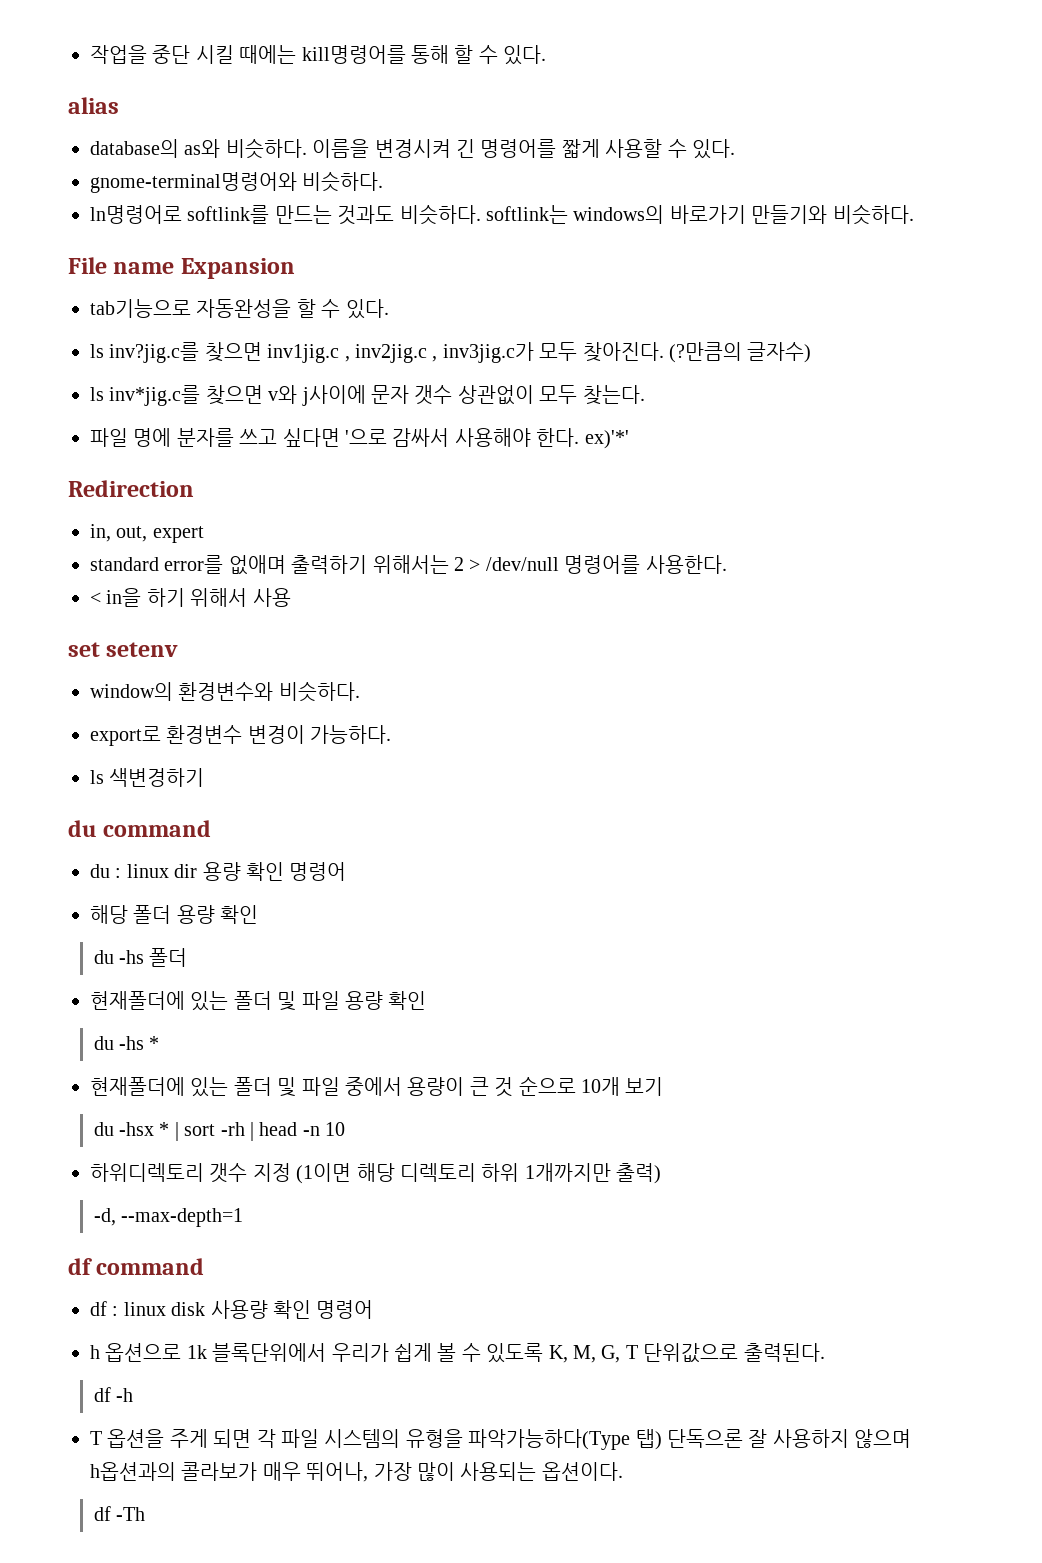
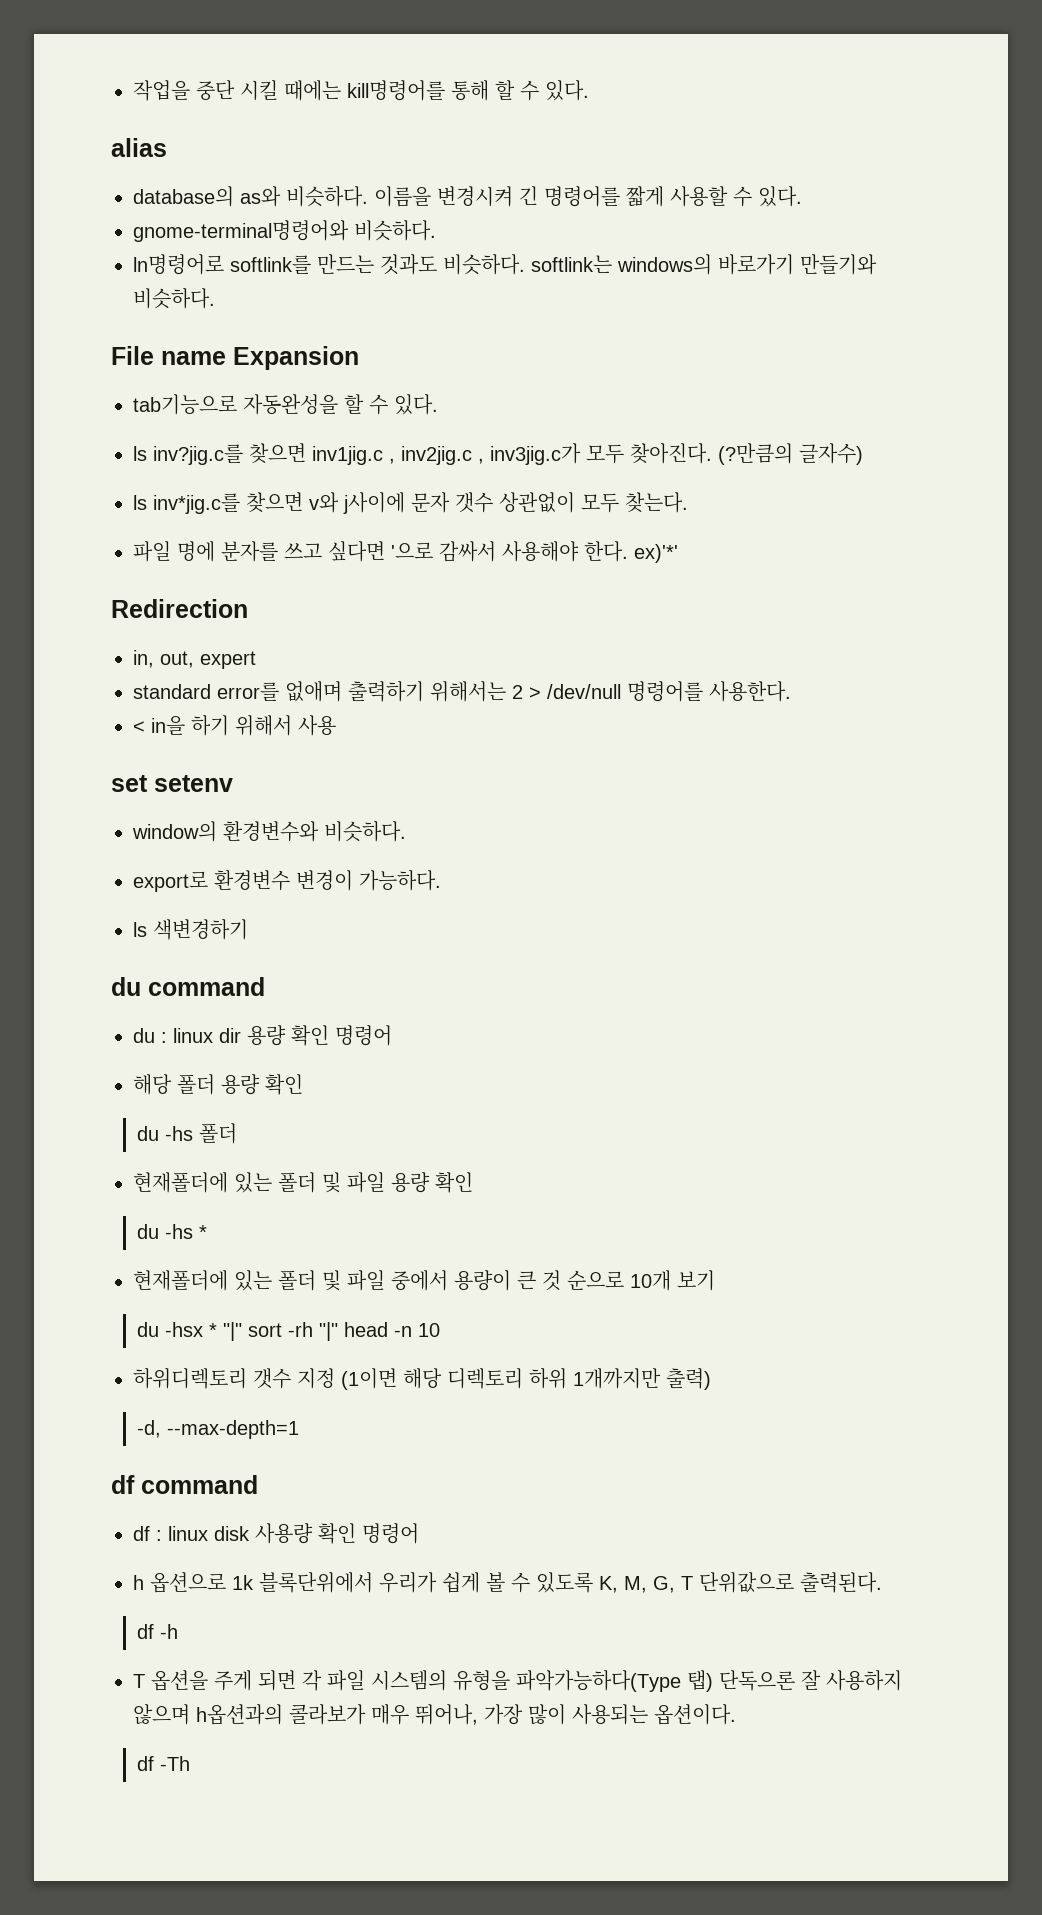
[174,1122,179,1141] | -> [223,1322,243,1341] "|"
[250,1122,255,1141] | -> [319,1322,339,1341] "|"

